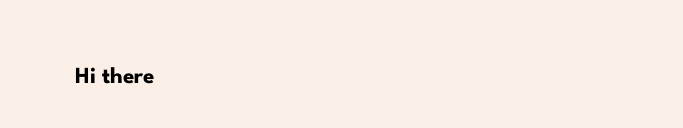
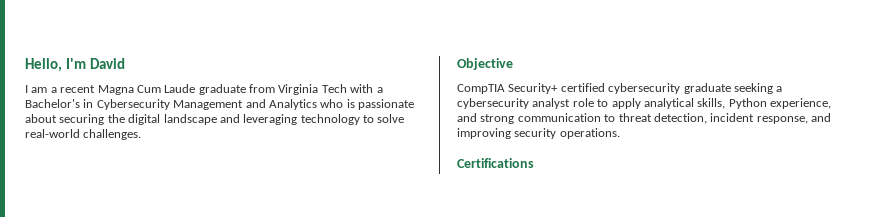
[75,67,155,84] Hi there -> [25,58,125,72] [25,84,383,95] [25,99,414,110] [25,114,405,125] [25,129,142,140] [457,58,513,70] [457,83,783,94] [457,98,831,109] [457,113,831,124] [457,128,620,139] [457,158,534,168] Hello, I'm David // I am a recent Magna Cum Laude graduate from Virginia Tech with a Bachelor's in Cybersecurity Management and Analytics who is passionate about securing the digital landscape and leveraging technology to solve real-world challenges. // Objective // CompTIA Security+ certified cybersecurity graduate seeking a cybersecurity analyst role to apply analytical skills, Python experience, and strong communication to threat detection, incident response, and improving security operations. // Certifications

